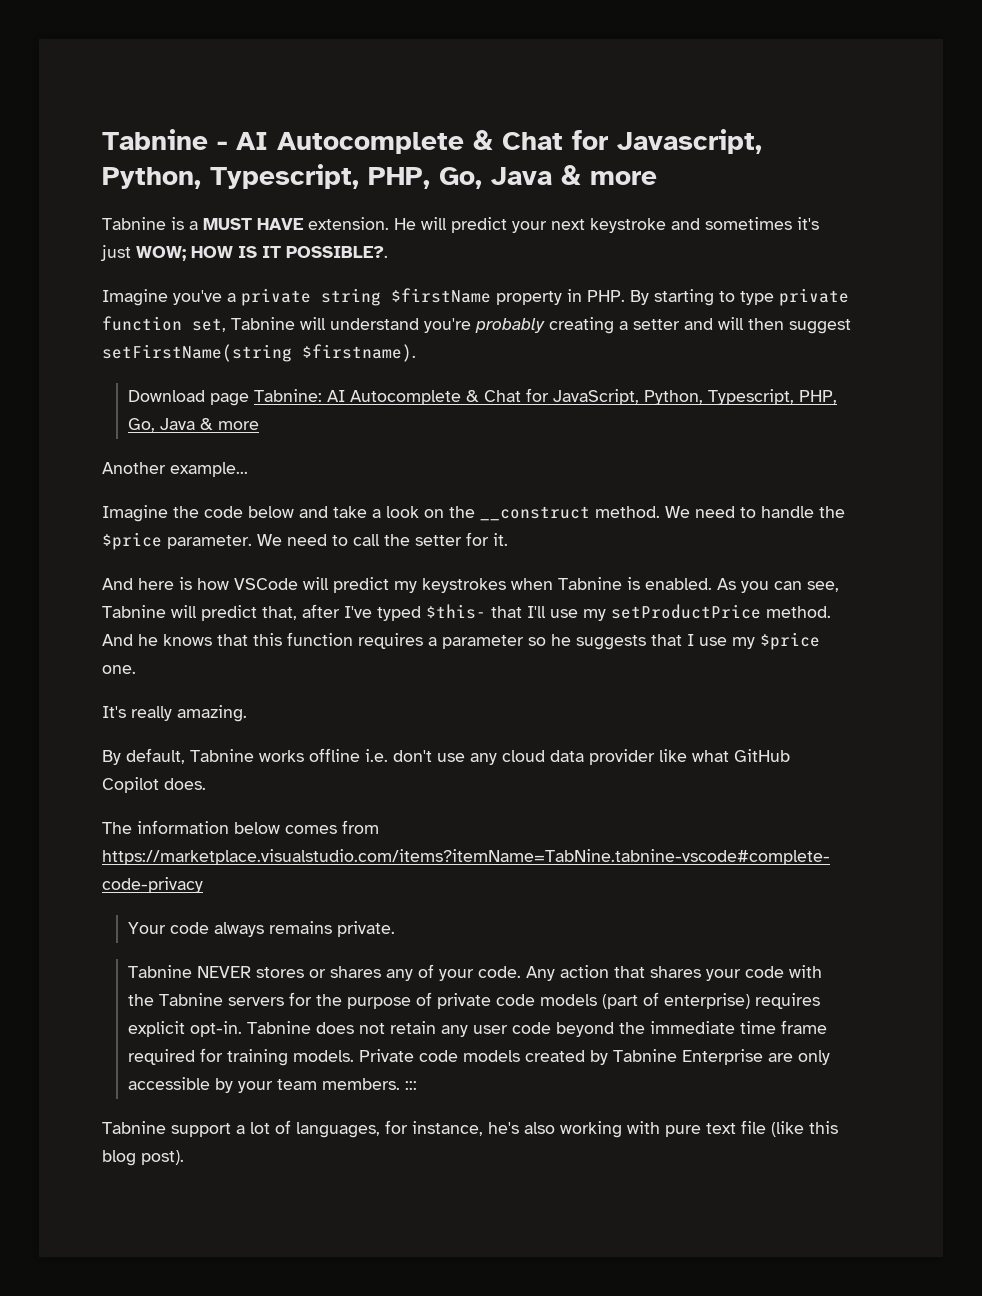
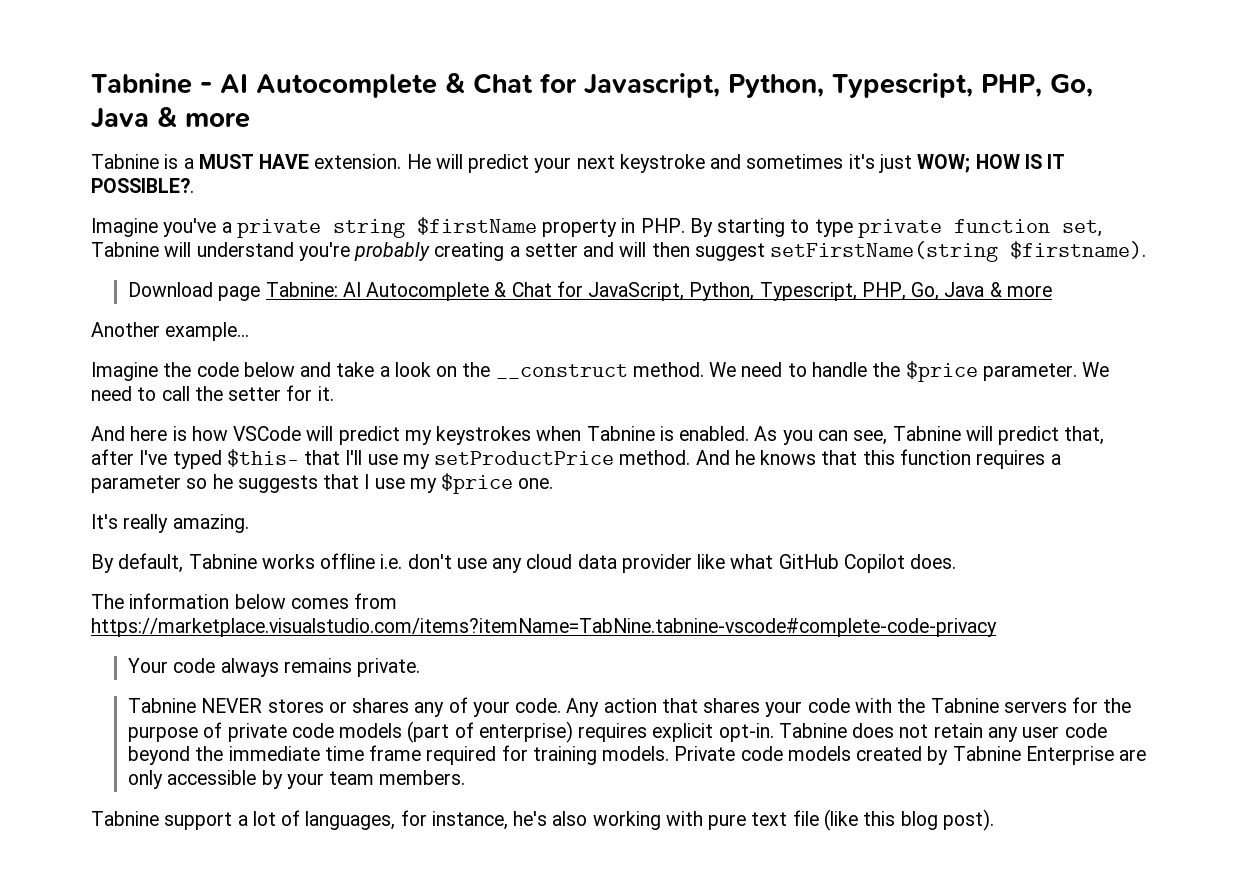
[404,1081,417,1090] ::: -> (466, 777) none

